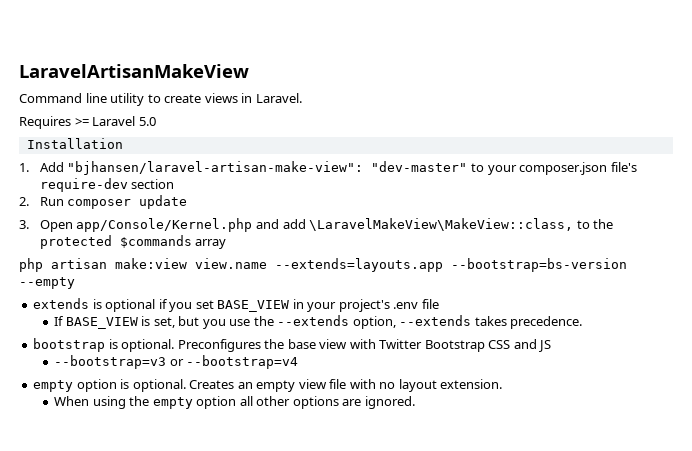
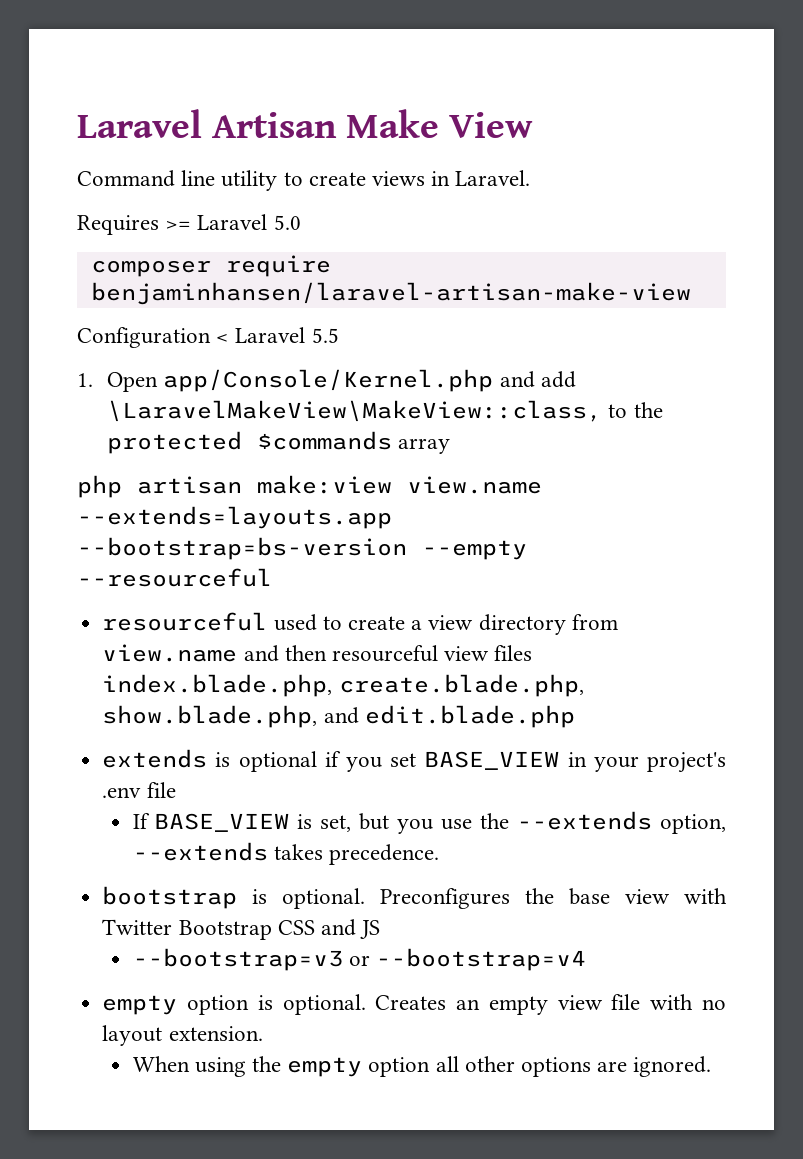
[19,64,249,78] LaravelArtisanMakeView -> [77,109,534,138] Laravel Artisan Make View
[26,138,123,149] [19,161,637,175] [39,178,175,192] [19,195,188,209] [19,220,29,229] Installation // 1. Add "bjhansen/laravel-artisan-make-view": "dev-master" to your composer.json file's require-dev section // 2. Run composer update // 3. -> [90,255,331,277] [90,282,691,305] [77,327,339,348] [77,373,93,387] composer require benjaminhansen/laravel-artisan-make-view // Configuration < Laravel 5.5 // 1.
(75, 283) none -> [77,568,272,587] [102,612,618,635] [102,644,533,662] [102,674,584,697] [102,705,575,728] --resourceful // resourceful used to create a view directory from view.name and then resourceful view files index.blade.php, create.blade.php, show.blade.php, and edit.blade.php

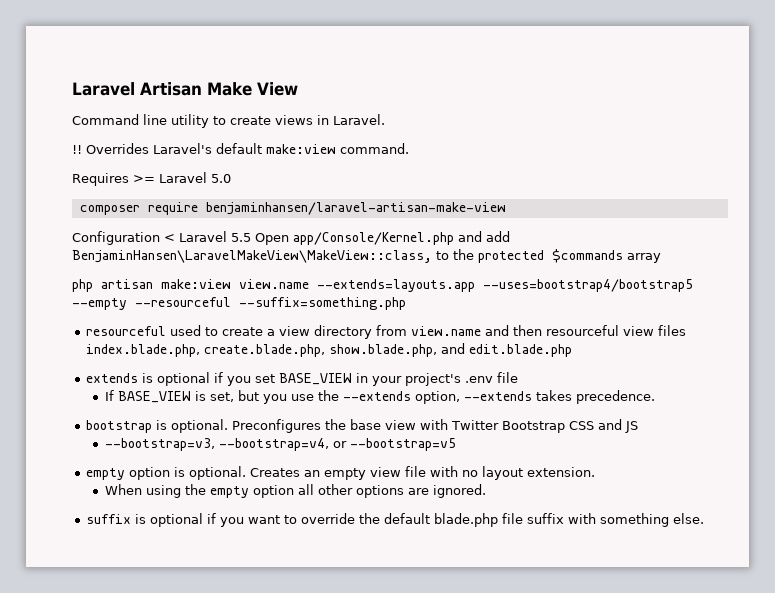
(531, 178) none -> [72,143,409,154] // !! Overrides Laravel's default make:view command.
[77,373,93,387] // 1. -> (251, 237) none
[107,400,603,422] \LaravelMakeView\MakeView::class, -> [72,250,432,263] BenjaminHansen\LaravelMakeView\MakeView::class,
[77,537,407,560] --bootstrap=bs-version -> [483,279,693,292] --uses=bootstrap4/bootstrap5
(272, 577) none -> [239,297,406,310] --suffix=something.php
[132,948,586,971] --bootstrap=v3 or --bootstrap=v4 -> [104,438,456,451] --bootstrap=v3, --bootstrap=v4, or --bootstrap=v5
(712, 1066) none -> [86,513,705,527] // suffix is optional if you want to override the default blade.php file suffix with something else.

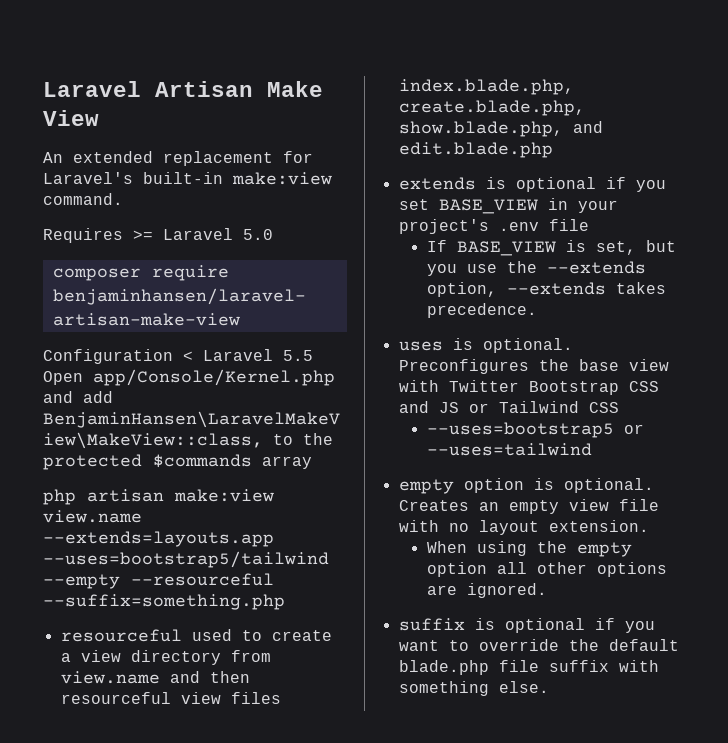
[72,114,385,128] [72,143,262,154] Command line utility to create views in Laravel. // !! Overrides Laravel's default -> [43,151,313,166] [43,172,223,184] An extended replacement for Laravel's built-in
[483,279,693,292] --uses=bootstrap4/bootstrap5 -> [43,551,329,568] --uses=bootstrap5/tailwind
[86,420,153,433] bootstrap -> [398,341,443,351] uses
[104,438,456,451] // --bootstrap=v3, --bootstrap=v4, or --bootstrap=v5 -> [468,401,619,413] [426,422,644,438] [426,443,592,456] or Tailwind CSS // --uses=bootstrap5 or --uses=tailwind

